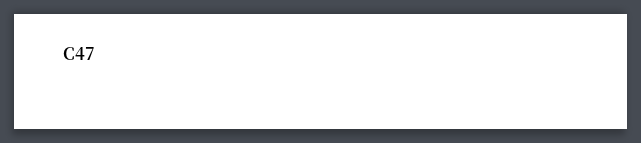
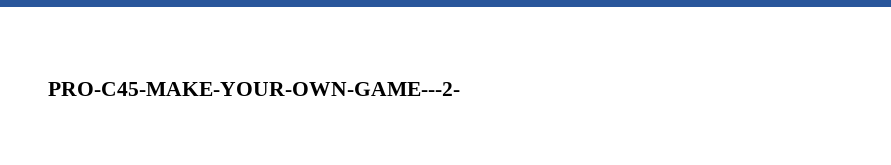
[63,47,95,60] C47 -> [48,82,460,96] PRO-C45-MAKE-YOUR-OWN-GAME---2-

